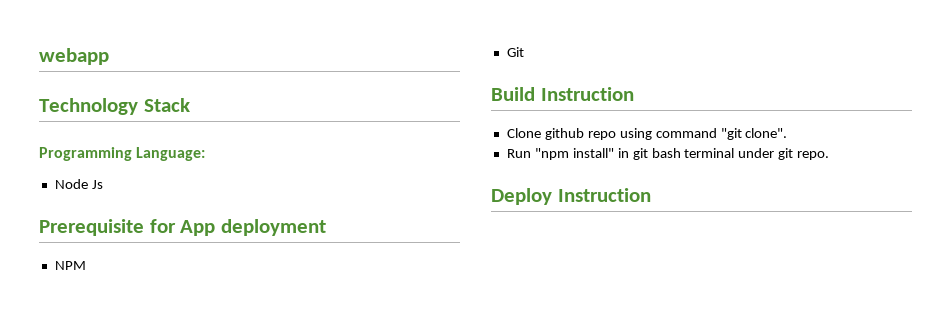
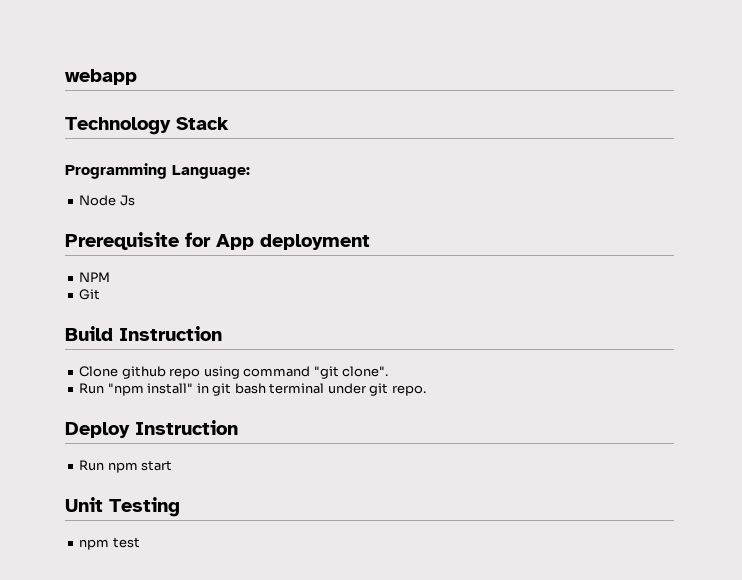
(651, 195) none -> [79,460,173,473] [65,497,180,517] [79,537,140,550] // Run npm start // Unit Testing // npm test

